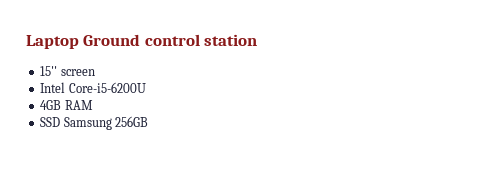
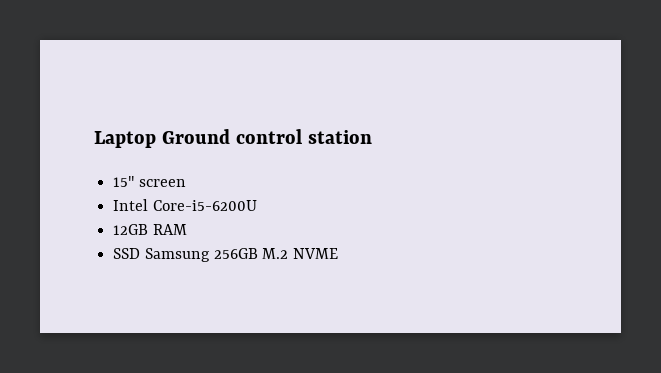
[40,100,62,110] 4GB -> [113,224,149,235] 12GB
(149, 121) none -> [262,248,339,259] M.2 NVME

